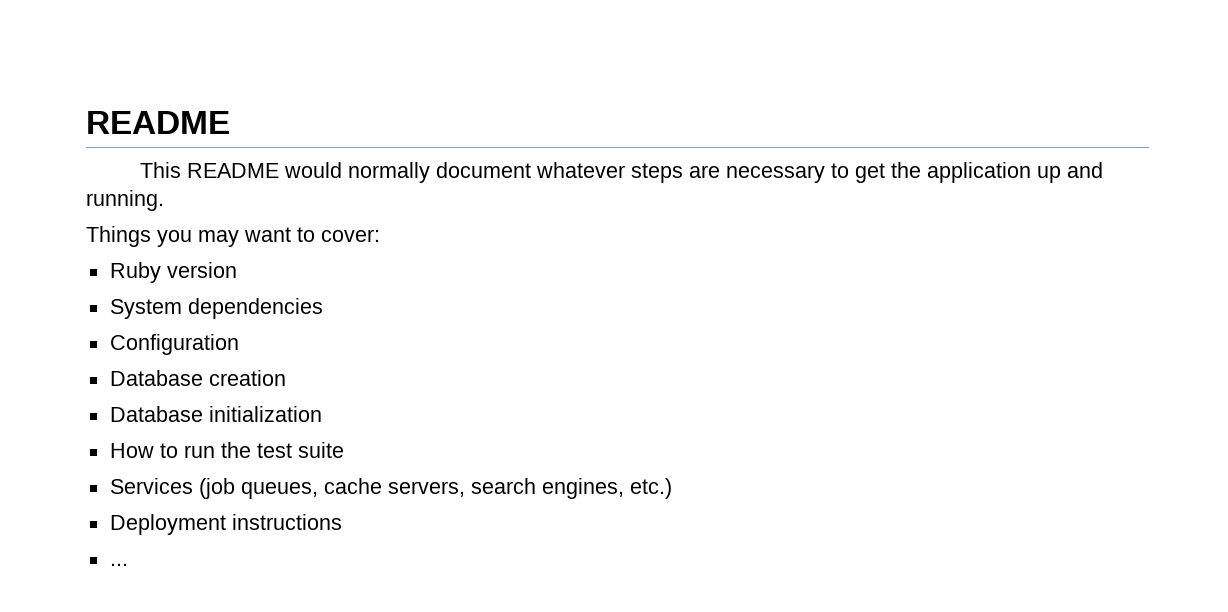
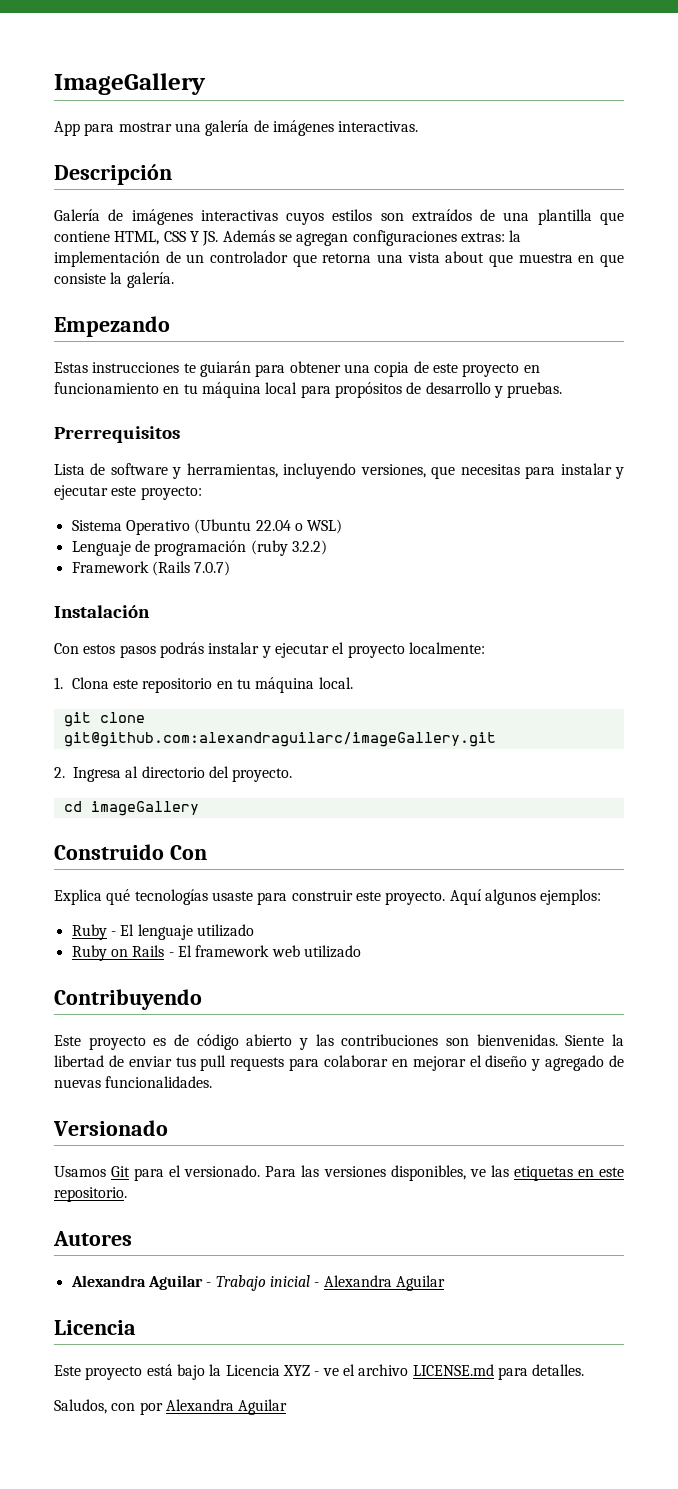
[86,111,230,134] [140,162,1104,183] [86,190,164,211] [86,226,380,247] [109,262,237,283] [109,298,323,319] [109,334,239,355] [109,370,286,386] [109,406,322,422] [109,442,344,458] [109,478,672,499] [109,514,342,535] [109,563,128,566] README // This README would normally document whatever steps are necessary to get the application up and running. // Things you may want to cover: // Ruby version // System dependencies // Configuration // Database creation // Database initialization // How to run the test suite // Services (job queues, cache servers, search engines, etc.) // Deployment instructions // ... -> [54,73,206,95] [54,120,419,136] [54,164,172,185] [54,209,624,225] [54,230,522,246] [54,251,624,267] [54,272,174,288] [54,316,170,337] [54,361,540,377] [54,382,563,398] [54,426,180,443] [54,463,624,479] [54,485,202,500] [71,519,343,535] [71,540,327,556] [71,561,231,576] [54,605,150,618] [54,642,485,658] [54,677,353,693] [63,712,145,727] [63,732,496,747] [54,766,293,782] [63,801,199,816] [54,844,207,860] [54,889,602,905] [71,924,254,940] [71,945,361,961] [54,989,202,1010] [54,1034,624,1050] [54,1055,624,1071] [54,1076,213,1088] [53,1120,168,1136] [54,1165,625,1181] [54,1187,127,1202] [53,1231,132,1246] [70,1275,445,1291] [54,1320,136,1335] [54,1364,585,1380] [54,1399,288,1415] ImageGallery // App para mostrar una galería de imágenes interactivas. // Descripción // Galería de imágenes interactivas cuyos estilos son extraídos de una plantilla que contiene HTML, CSS Y JS. Además se agregan configuraciones extras: la implementación de un controlador que retorna una vista about que muestra en que consiste la galería. // Empezando // Estas instrucciones te guiarán para obtener una copia de este proyecto en funcionamiento en tu máquina local para propósitos de desarrollo y pruebas. // Prerrequisitos // Lista de software y herramientas, incluyendo versiones, que necesitas para instalar y ejecutar este proyecto: // Sistema Operativo (Ubuntu 22.04 o WSL) // Lenguaje de programación (ruby 3.2.2) // Framework (Rails 7.0.7) // Instalación // Con estos pasos podrás instalar y ejecutar el proyecto localmente: // 1. Clona este repositorio en tu máquina local. // git clone // git@github.com:alexandraguilarc/imageGallery.git // 2. Ingresa al directorio del proyecto. // cd imageGallery // Construido Con // Explica qué tecnologías usaste para construir este proyecto. Aquí algunos ejemplos: // Ruby - El lenguaje utilizado // Ruby on Rails - El framework web utilizado // Contribuyendo // Este proyecto es de código abierto y las contribuciones son bienvenidas. Siente la libertad de enviar tus pull requests para colaborar en mejorar el diseño y agregado de nuevas funcionalidades. // Versionado // Usamos Git para el versionado. Para las versiones disponibles, ve las etiquetas en este repositorio. // Autores // Alexandra Aguilar - Trabajo inicial - Alexandra Aguilar // Licencia // Este proyecto está bajo la Licencia XYZ - ve el archivo LICENSE.md para detalles. // Saludos, con por Alexandra Aguilar

